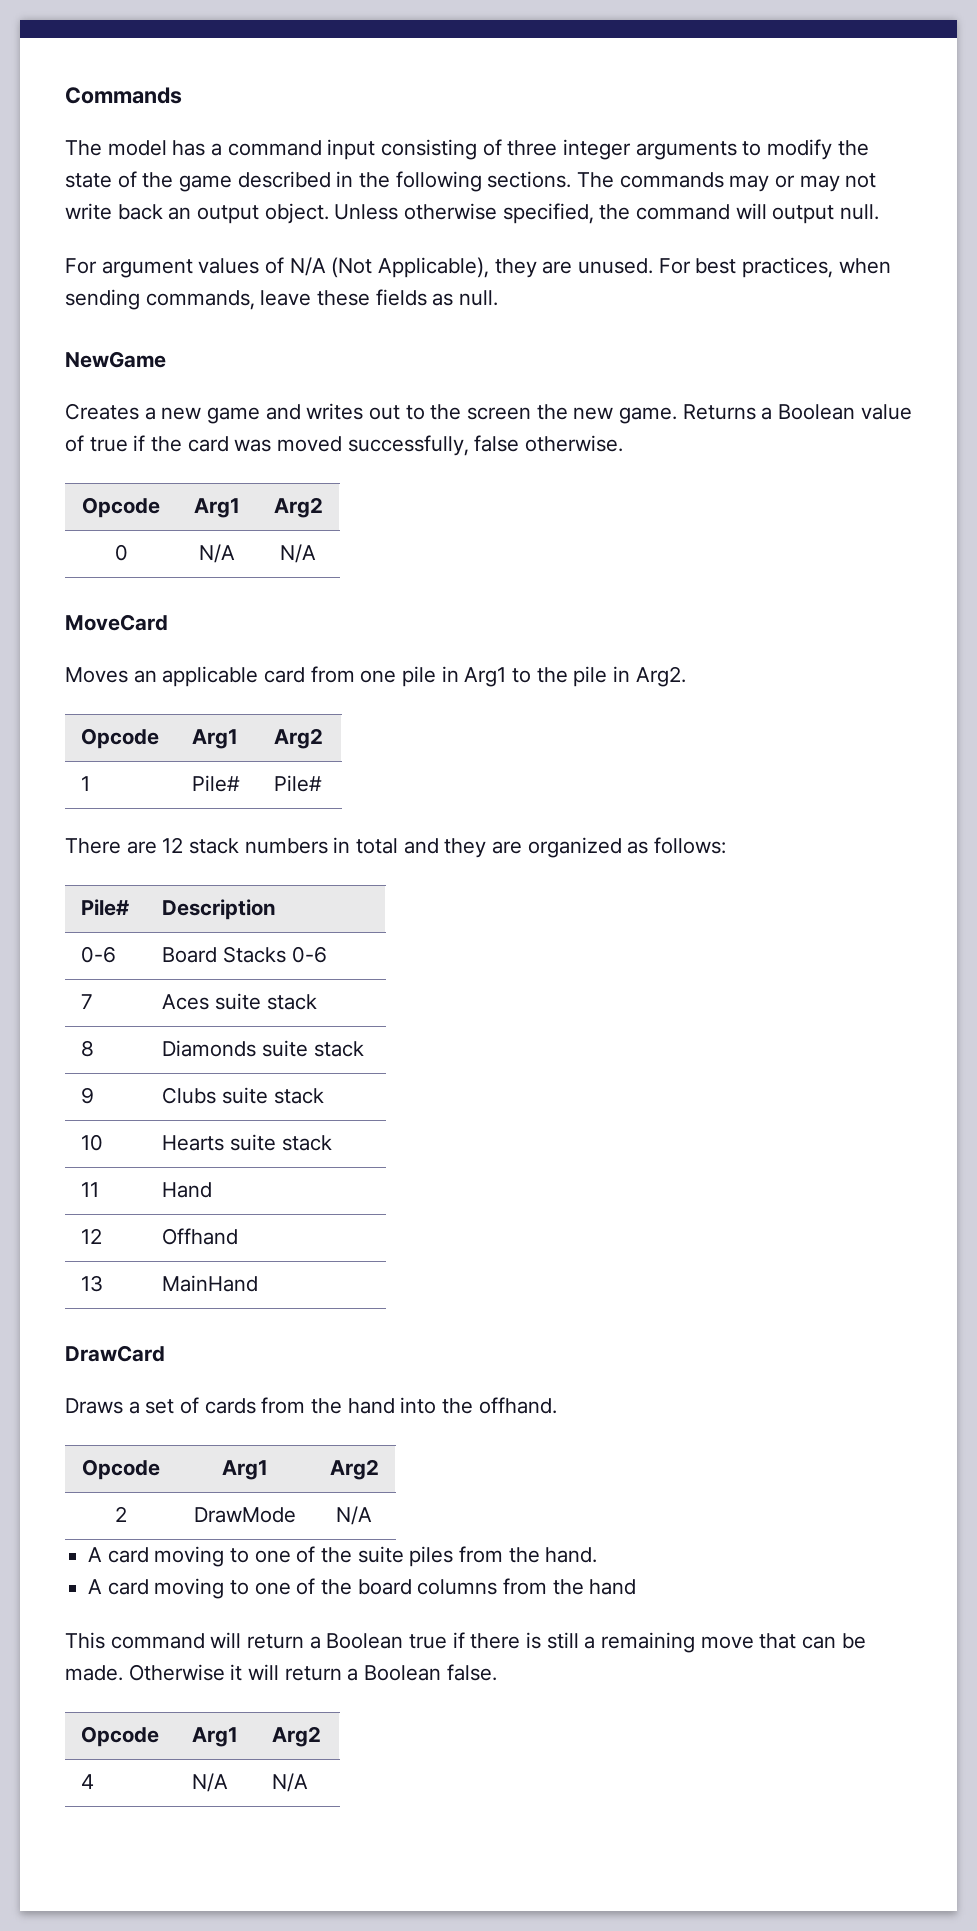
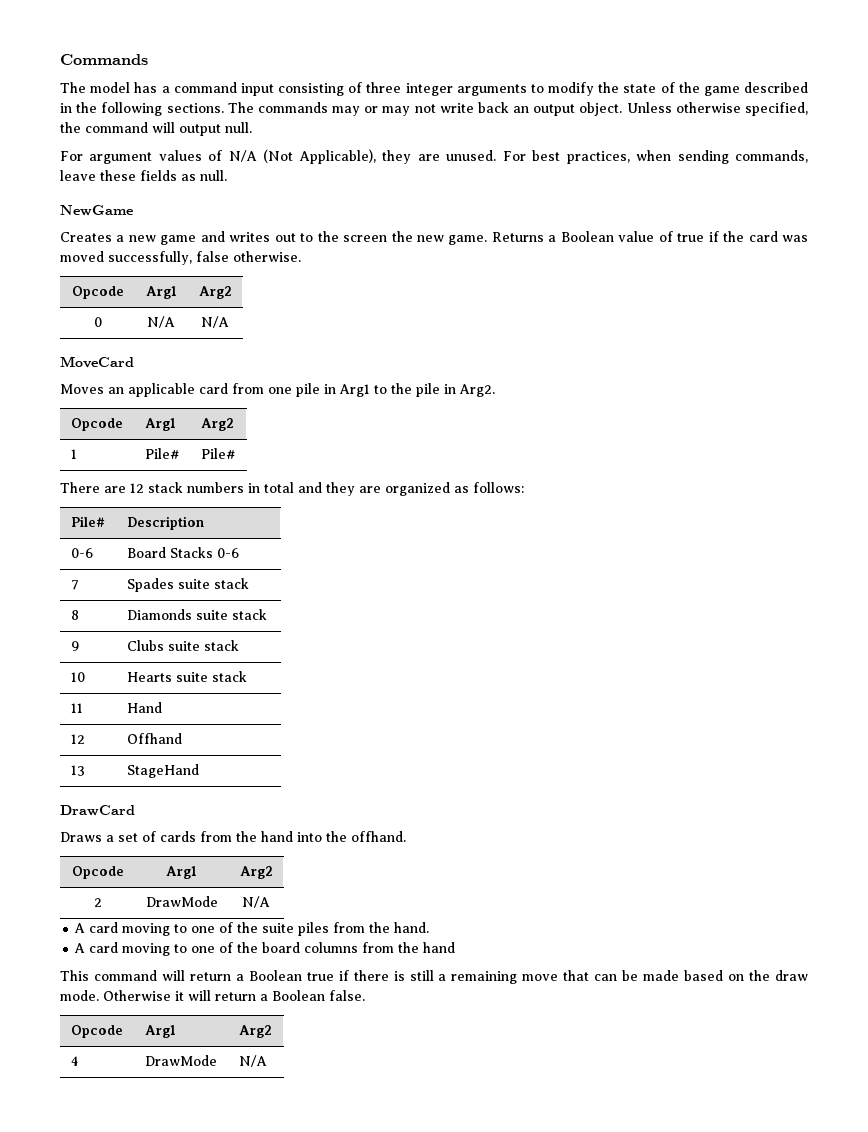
[162,994,210,1010] Aces -> [126,578,174,592] Spades
[162,1275,259,1292] MainHand -> [126,764,199,778] StageHand
[65,1665,123,1681] made. -> [643,970,809,981] [60,990,99,1001] made based on the draw mode.
[192,1773,229,1792] N/A -> [144,1055,217,1066] DrawMode

